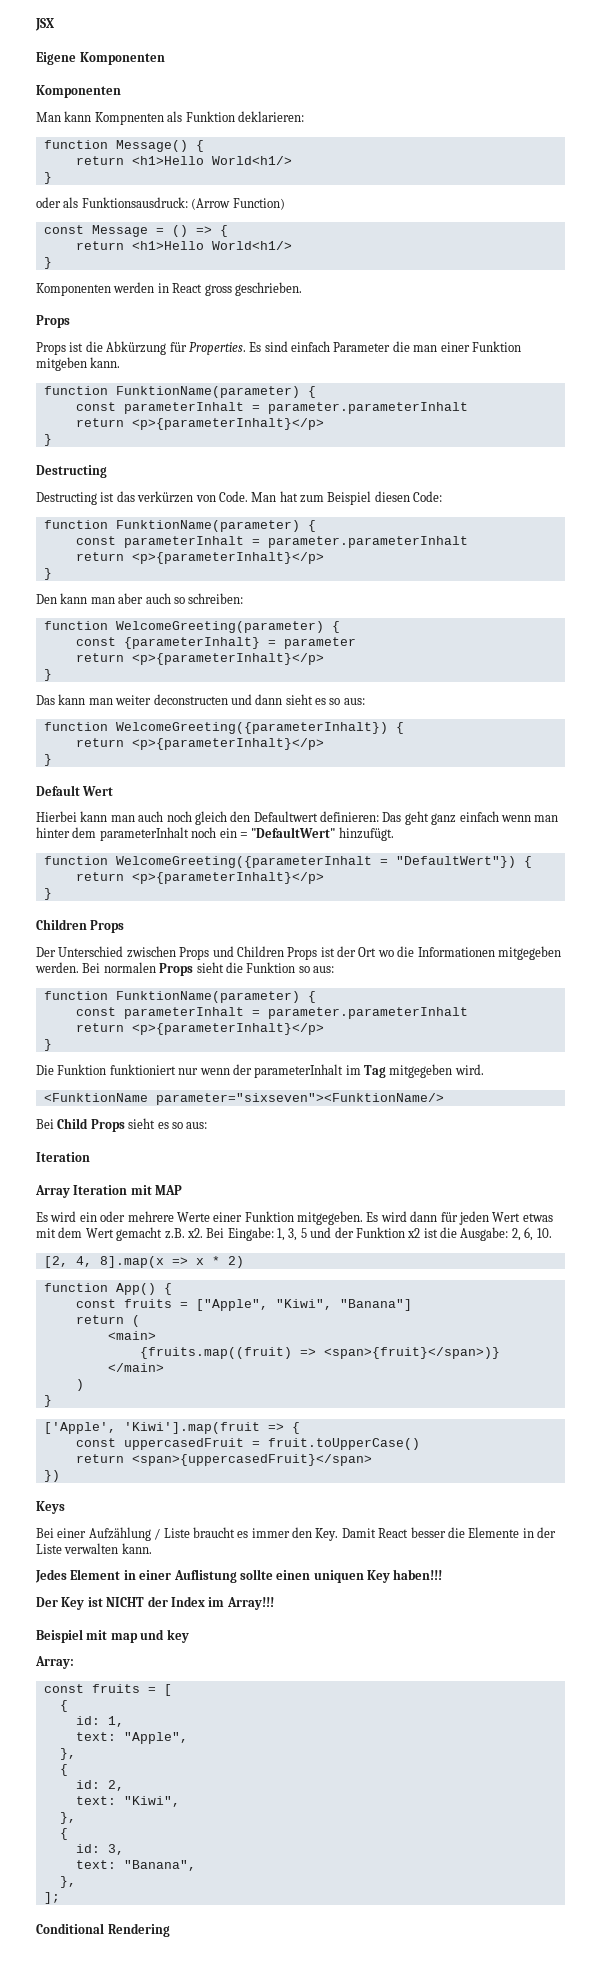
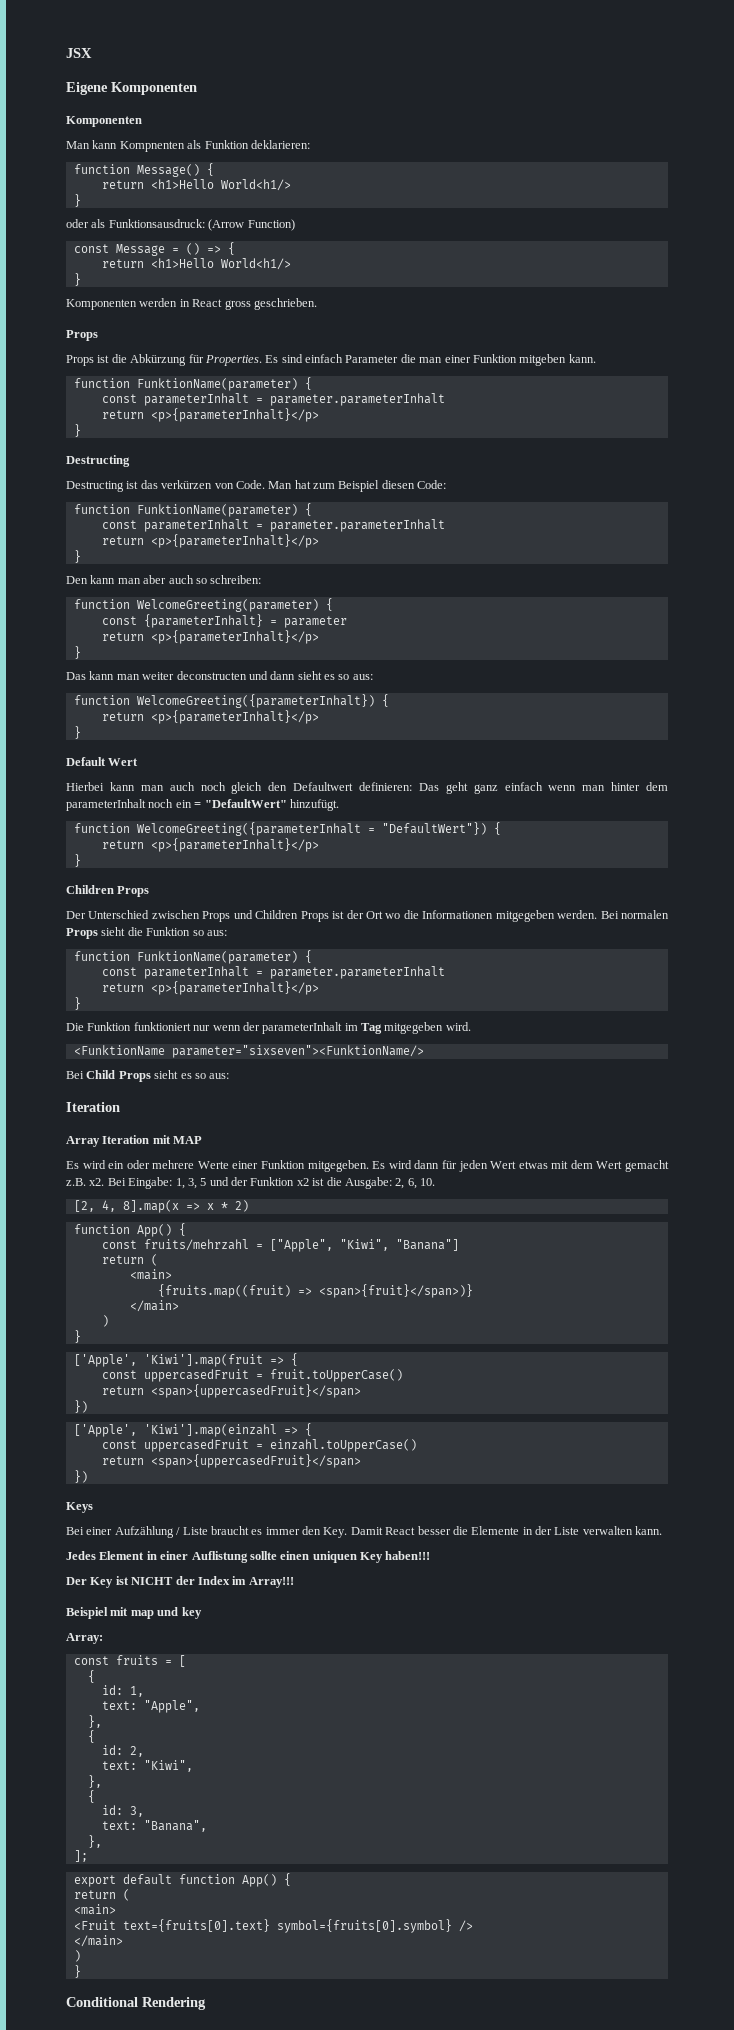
[123,1299,172,1308] fruits -> [143,1239,249,1251] fruits/mehrzahl
(60, 1476) none -> [73,1423,312,1437] [101,1439,417,1452] [101,1454,361,1468] [73,1470,88,1483] // ['Apple', 'Kiwi'].map(einzahl => { // const uppercasedFruit = einzahl.toUpperCase() // return <span>{uppercasedFruit}</span> // })
(60, 1898) none -> [73,1873,291,1887] [73,1889,130,1901] [73,1904,116,1915] [73,1919,473,1933] [73,1935,123,1947] [73,1950,81,1962] [73,1965,81,1978] // export default function App() { // return ( // <main> // <Fruit text={fruits[0].text} symbol={fruits[0].symbol} /> // </main> // ) // }

